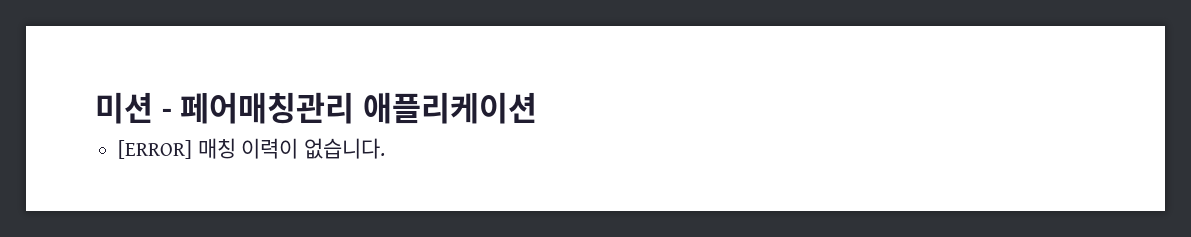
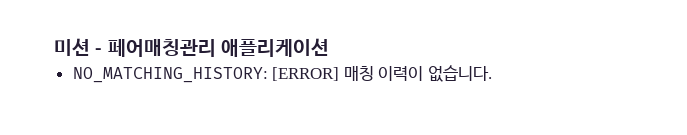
(537, 108) none -> [72,67,268,83] NO_MATCHING_HISTORY:

